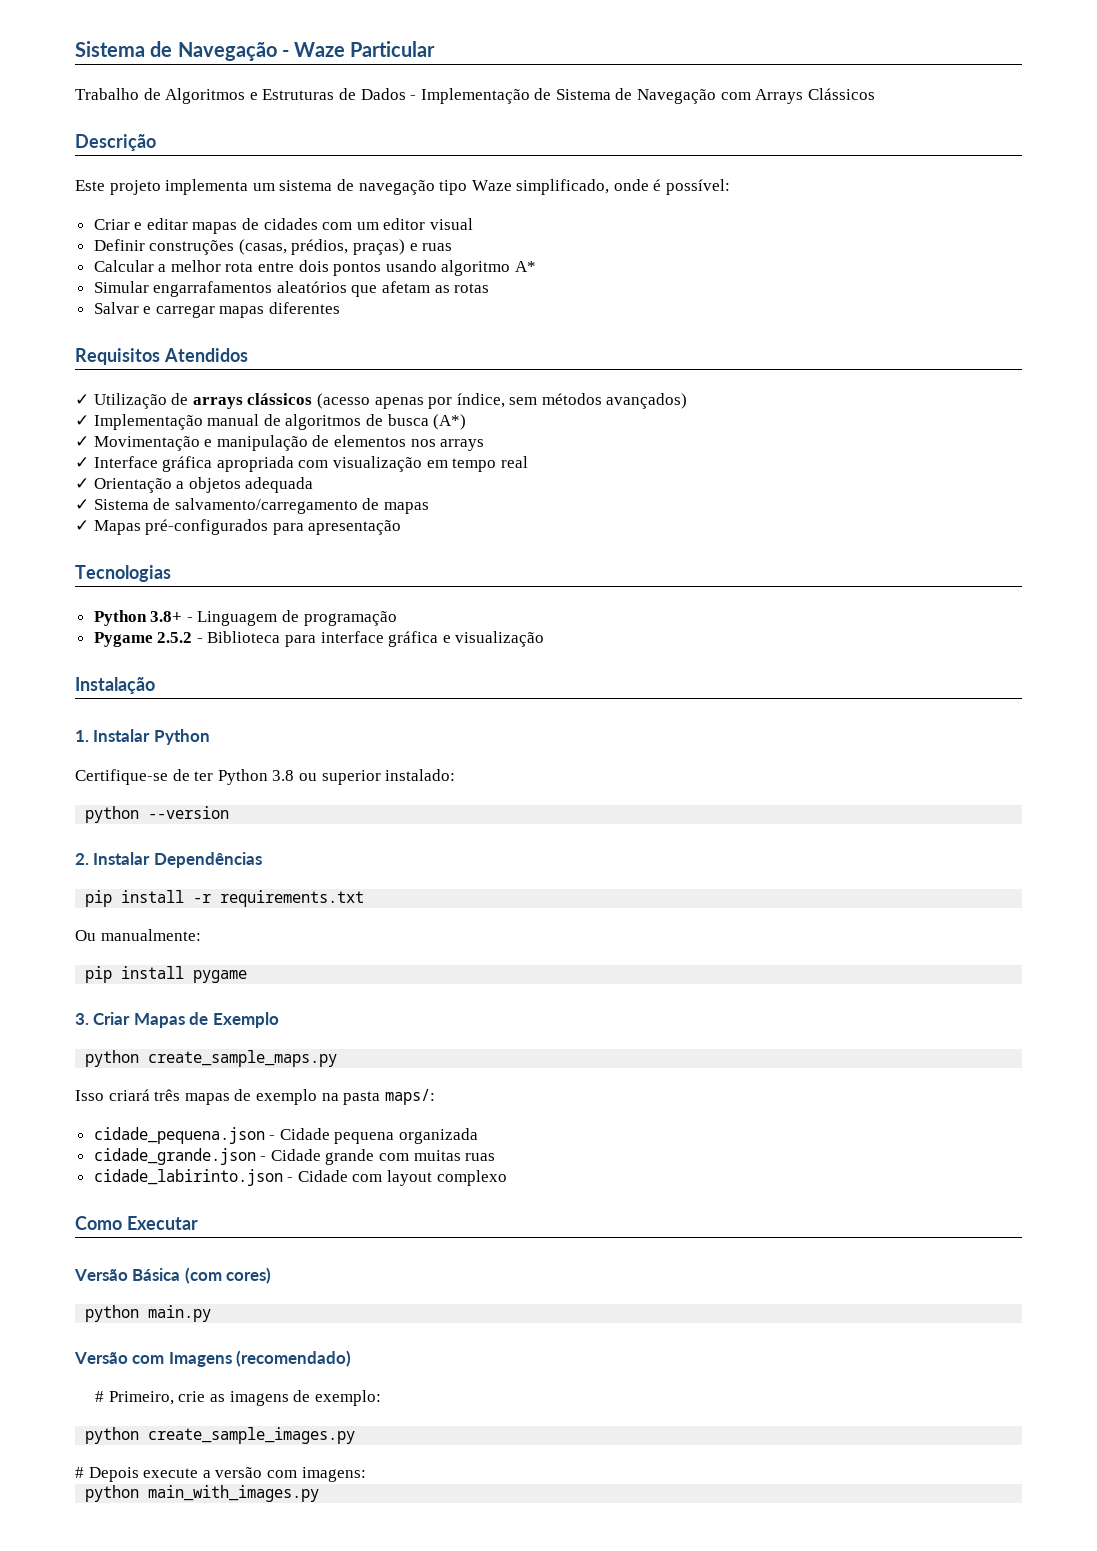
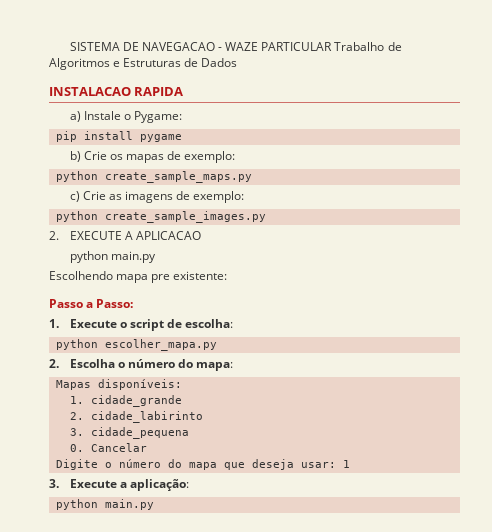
[75,41,436,61] Sistema de Navegação - Waze Particular // -> [69,42,333,51] SISTEMA DE NAVEGACAO - WAZE PARTICULAR
[410,88,875,104] [75,134,156,151] [75,179,731,195] [93,218,474,234] [93,239,453,255] [93,260,537,276] [93,281,490,297] [93,302,341,318] [75,348,248,365] [75,393,688,409] [75,414,467,430] [75,435,485,451] [75,456,528,472] [75,477,314,493] [75,498,429,514] [75,519,402,535] [75,565,171,582] [93,610,397,626] [93,631,545,647] [75,677,155,694] [75,729,210,745] [75,769,456,785] [85,806,230,823] [75,852,262,868] [85,890,365,907] [75,929,201,941] [85,966,248,983] [75,1012,279,1028] [85,1050,338,1067] [75,1089,435,1105] [93,1127,479,1144] [93,1148,496,1165] [93,1169,507,1186] [75,1216,198,1230] [74,1267,272,1284] [85,1305,212,1322] [74,1350,352,1367] [95,1391,206,1405] - Implementação de Sistema de Navegação com Arrays Clássicos // Descrição // Este projeto implementa um sistema de navegação tipo Waze simplificado, onde é possível: // Criar e editar mapas de cidades com um editor visual // Definir construções (casas, prédios, praças) e ruas // Calcular a melhor rota entre dois pontos usando algoritmo A* // Simular engarrafamentos aleatórios que afetam as rotas // Salvar e carregar mapas diferentes // Requisitos Atendidos // ✓ Utilização de arrays clássicos (acesso apenas por índice, sem métodos avançados) // ✓ Implementação manual de algoritmos de busca (A*) // ✓ Movimentação e manipulação de elementos nos arrays // ✓ Interface gráfica apropriada com visualização em tempo real // ✓ Orientação a objetos adequada // ✓ Sistema de salvamento/carregamento de mapas // ✓ Mapas pré-configurados para apresentação // Tecnologias // Python 3.8+ - Linguagem de programação // Pygame 2.5.2 - Biblioteca para interface gráfica e visualização // Instalação // 1. Instalar Python // Certifique-se de ter Python 3.8 ou superior instalado: // python --version // 2. Instalar Dependências // pip install -r requirements.txt // Ou manualmente: // pip install pygame // 3. Criar Mapas de Exemplo // python create_sample_maps.py // Isso criará três mapas de exemplo na pasta maps/: // cidade_pequena.json - Cidade pequena organizada // cidade_grande.json - Cidade grande com muitas ruas // cidade_labirinto.json - Cidade com layout complexo // Como Executar // Versão Básica (com cores) // python main.py // Versão com Imagens (recomendado) // # Primeiro, crie -> [49,87,184,96] [69,111,182,123] [55,131,182,142] [69,151,236,163] [55,171,252,183] [69,191,106,202] // INSTALACAO RAPIDA // a) Instale o Pygame: // pip install pygame // b) Crie os mapas de exemplo: // python create_sample_maps.py // c) Crie
[75,1467,366,1482] [85,1485,320,1502] # Depois execute a versão com imagens: // python main_with_images.py -> [49,231,201,240] [69,251,156,263] [49,271,228,283] [49,299,134,308] [49,319,233,331] [55,339,217,351] [49,359,233,371] [55,379,182,390] [69,395,182,407] [69,411,203,423] [69,427,189,439] [69,443,147,452] [55,459,350,470] [49,479,189,491] [55,499,154,510] 2. EXECUTE A APLICACAO // python main.py // Escolhendo mapa pre existente: // Passo a Passo: // 1. Execute o script de escolha: // python escolher_mapa.py // 2. Escolha o número do mapa: // Mapas disponíveis: // 1. cidade_grande // 2. cidade_labirinto // 3. cidade_pequena // 0. Cancelar // Digite o número do mapa que deseja usar: 1 // 3. Execute a aplicação: // python main.py

